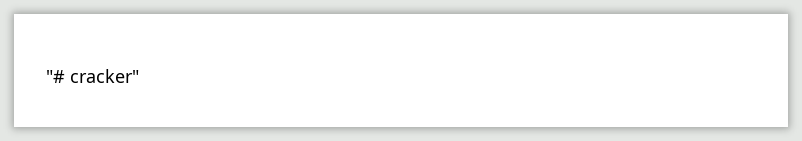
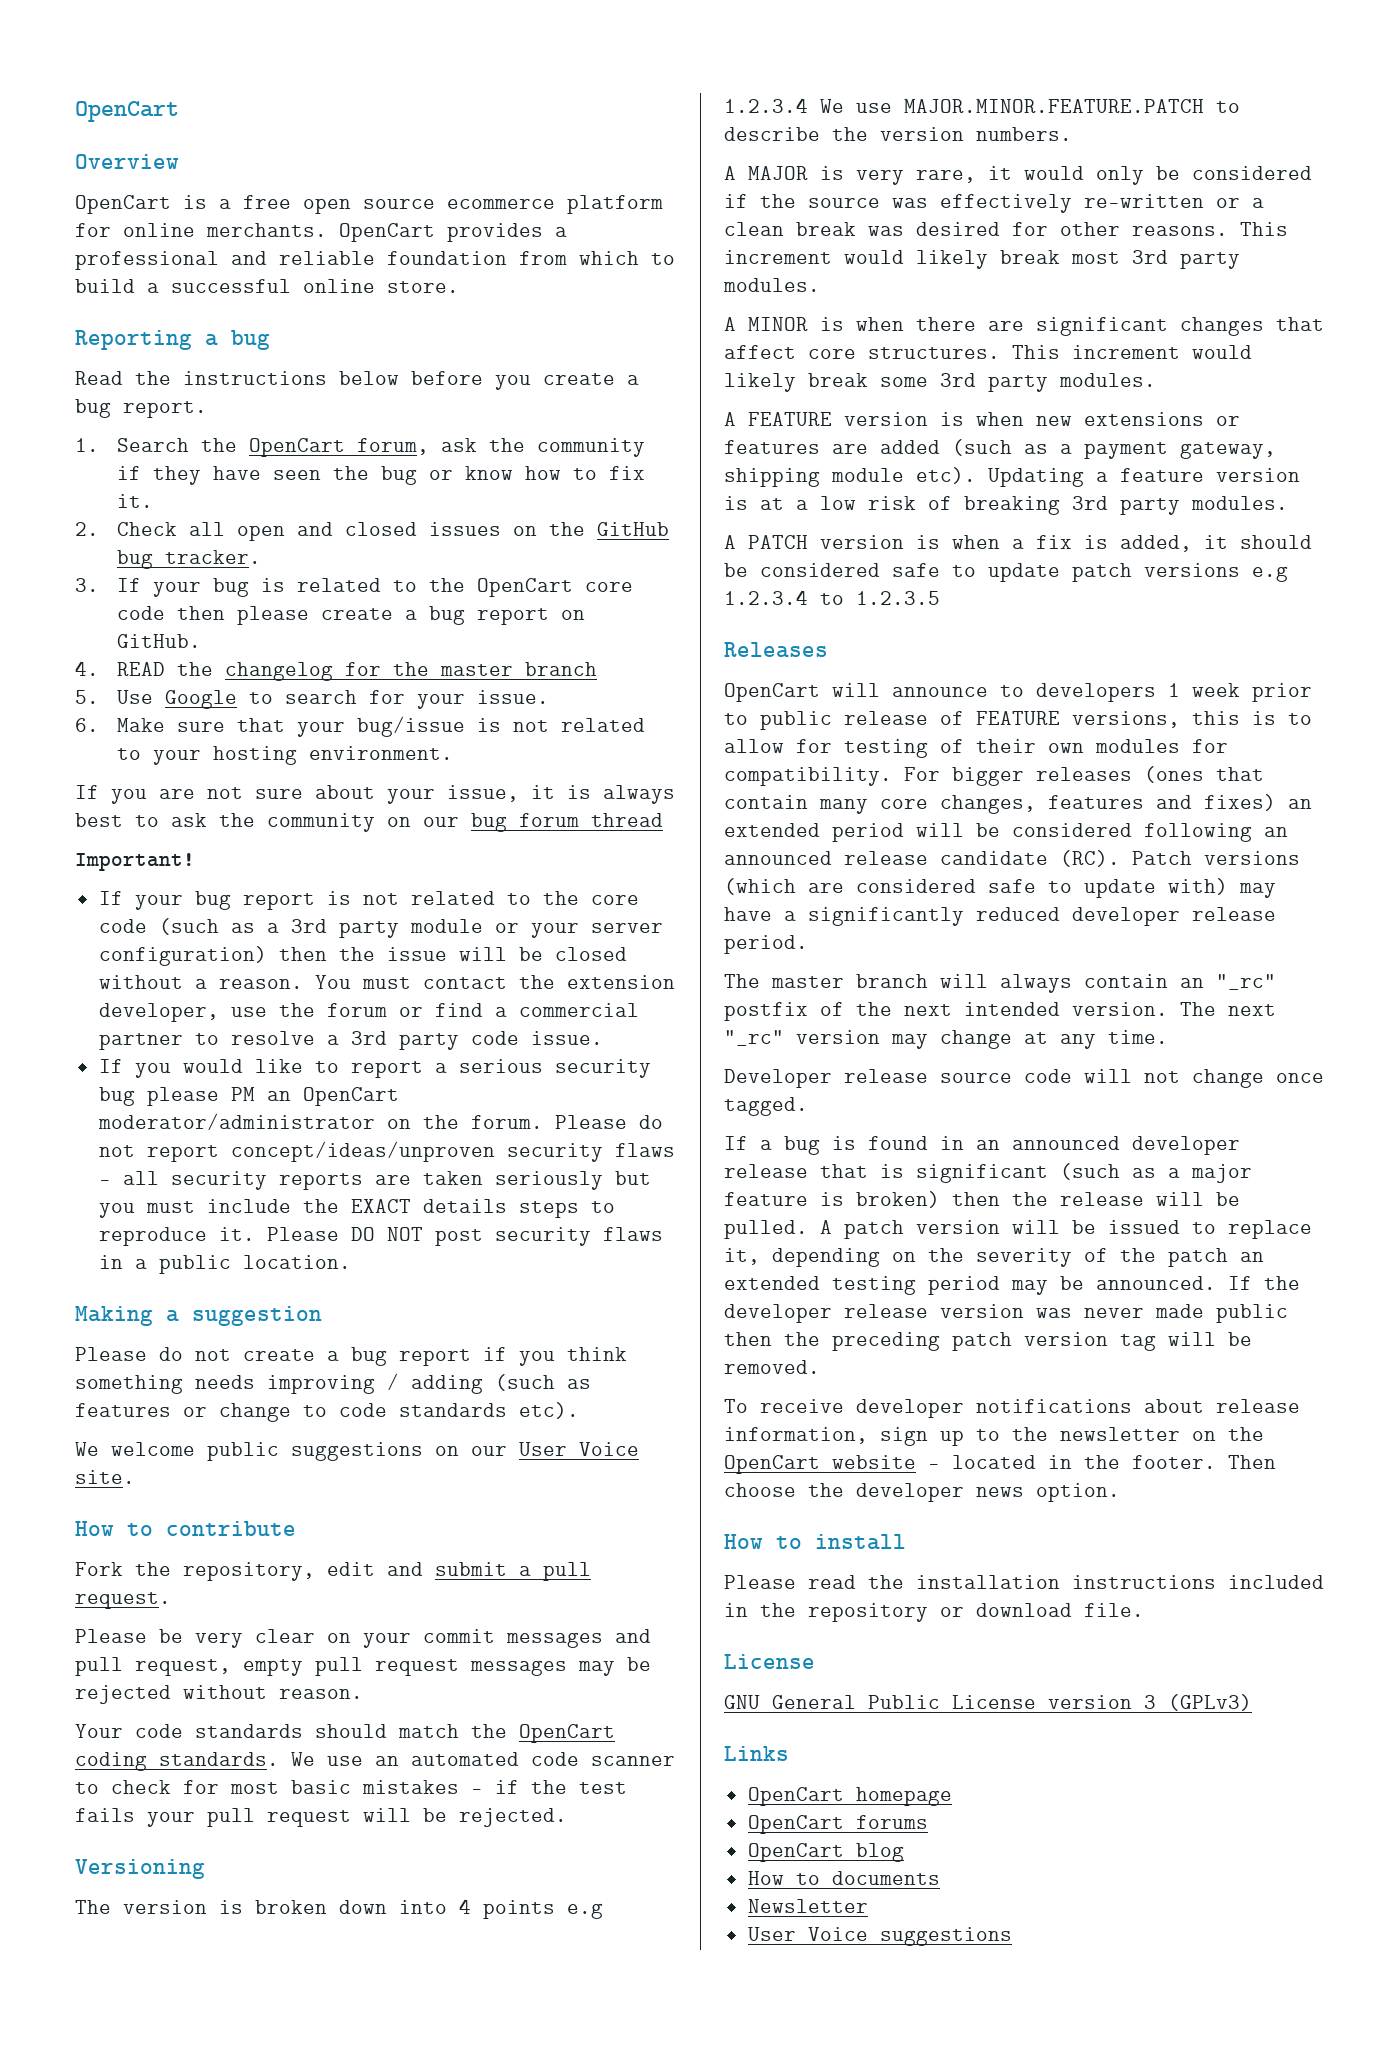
[46,69,139,83] "# cracker" -> [75,101,179,122] [75,154,179,169] [75,195,663,214] [75,223,567,242] [75,251,675,270] [75,279,459,293] [75,330,270,350] [75,371,639,390] [75,399,207,418] [75,438,646,457] [117,466,646,485] [117,494,154,508] [75,522,670,541] [117,550,262,569] [75,578,634,597] [117,606,586,625] [117,634,202,648] [75,661,598,681] [75,690,550,709] [75,716,646,737] [117,746,454,765] [75,785,675,804] [75,813,663,832] [75,853,195,871] [98,891,639,910] [98,918,663,938] [98,946,627,966] [98,975,675,989] [98,1003,639,1022] [98,1031,603,1050] [98,1059,651,1078] [98,1087,399,1106] [97,1113,663,1130] [98,1141,675,1162] [98,1171,651,1190] [98,1199,615,1218] [98,1227,663,1246] [98,1255,351,1274] [75,1306,322,1326] [75,1347,627,1366] [75,1373,591,1394] [75,1402,579,1422] [75,1442,639,1461] [75,1470,135,1484] [75,1521,296,1536] [75,1562,591,1581] [75,1592,171,1609] [75,1629,651,1648] [75,1657,651,1676] [75,1685,363,1704] [75,1724,615,1743] [75,1752,675,1771] [75,1780,627,1794] [75,1808,567,1827] [75,1859,205,1879] [75,1899,603,1919] [724,98,1240,114] [724,127,1072,141] [724,166,1312,185] [724,194,1264,213] [724,222,1288,236] [724,250,1240,269] [723,278,820,292] [724,317,1324,336] [724,345,1252,359] [724,373,1156,392] [724,412,1240,426] [724,439,1276,459] [724,467,1300,487] [724,496,1288,515] [724,535,1312,552] [724,563,1288,582] [724,590,940,605] [724,642,828,658] [724,683,1312,702] [724,711,1312,730] [724,739,1228,758] [724,766,1264,786] [724,794,1312,814] [724,823,1288,842] [724,850,1300,867] [724,878,1276,898] [724,907,1276,926] [724,935,808,954] [724,974,1276,993] [724,1002,1276,1021] [724,1030,1168,1049] [724,1069,1324,1088] [724,1097,808,1116] [724,1136,1240,1155] [724,1163,1252,1183] [724,1191,1240,1208] [724,1220,1312,1239] [724,1248,1264,1267] [724,1276,1300,1295] [724,1304,1288,1323] [724,1332,1252,1351] [724,1360,820,1374] [724,1399,1300,1418] [724,1427,1264,1446] [724,1455,1276,1474] [724,1483,1120,1502] [724,1534,906,1550] [724,1575,1324,1589] [724,1603,1144,1622] [724,1654,815,1669] [724,1694,1252,1711] [724,1746,789,1761] [747,1787,952,1806] [747,1815,928,1834] [747,1843,904,1862] [747,1871,940,1885] [747,1899,868,1913] [747,1927,1012,1946] OpenCart // Overview // OpenCart is a free open source ecommerce platform for online merchants. OpenCart provides a professional and reliable foundation from which to build a successful online store. // Reporting a bug // Read the instructions below before you create a bug report. // 1. Search the OpenCart forum, ask the community if they have seen the bug or know how to fix it. // 2. Check all open and closed issues on the GitHub bug tracker. // 3. If your bug is related to the OpenCart core code then please create a bug report on GitHub. // 4. READ the changelog for the master branch // 5. Use Google to search for your issue. // 6. Make sure that your bug/issue is not related to your hosting environment. // If you are not sure about your issue, it is always best to ask the community on our bug forum thread // Important! // If your bug report is not related to the core code (such as a 3rd party module or your server configuration) then the issue will be closed without a reason. You must contact the extension developer, use the forum or find a commercial partner to resolve a 3rd party code issue. // If you would like to report a serious security bug please PM an OpenCart moderator/administrator on the forum. Please do not report concept/ideas/unproven security flaws - all security reports are taken seriously but you must include the EXACT details steps to reproduce it. Please DO NOT post security flaws in a public location. // Making a suggestion // Please do not create a bug report if you think something needs improving / adding (such as features or change to code standards etc). // We welcome public suggestions on our User Voice site. // How to contribute // Fork the repository, edit and submit a pull request. // Please be very clear on your commit messages and pull request, empty pull request messages may be rejected without reason. // Your code standards should match the OpenCart coding standards. We use an automated code scanner to check for most basic mistakes - if the test fails your pull request will be rejected. // Versioning // The version is broken down into 4 points e.g 1.2.3.4 We use MAJOR.MINOR.FEATURE.PATCH to describe the version numbers. // A MAJOR is very rare, it would only be considered if the source was effectively re-written or a clean break was desired for other reasons. This increment would likely break most 3rd party modules. // A MINOR is when there are significant changes that affect core structures. This increment would likely break some 3rd party modules. // A FEATURE version is when new extensions or features are added (such as a payment gateway, shipping module etc). Updating a feature version is at a low risk of breaking 3rd party modules. // A PATCH version is when a fix is added, it should be considered safe to update patch versions e.g 1.2.3.4 to 1.2.3.5 // Releases // OpenCart will announce to developers 1 week prior to public release of FEATURE versions, this is to allow for testing of their own modules for compatibility. For bigger releases (ones that contain many core changes, features and fixes) an extended period will be considered following an announced release candidate (RC). Patch versions (which are considered safe to update with) may have a significantly reduced developer release period. // The master branch will always contain an "_rc" postfix of the next intended version. The next "_rc" version may change at any time. // Developer release source code will not change once tagged. // If a bug is found in an announced developer release that is significant (such as a major feature is broken) then the release will be pulled. A patch version will be issued to replace it, depending on the severity of the patch an extended testing period may be announced. If the developer release version was never made public then the preceding patch version tag will be removed. // To receive developer notifications about release information, sign up to the newsletter on the OpenCart website - located in the footer. Then choose the developer news option. // How to install // Please read the installation instructions included in the repository or download file. // License // GNU General Public License version 3 (GPLv3) // Links // OpenCart homepage // OpenCart forums // OpenCart blog // How to documents // Newsletter // User Voice suggestions

